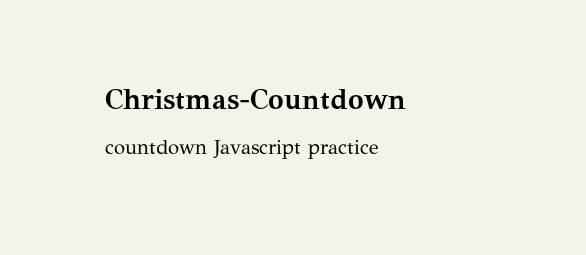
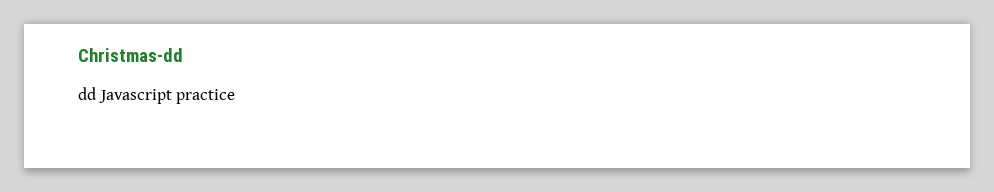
[105,88,406,110] [105,140,207,155] Christmas-Countdown // countdown -> [78,48,183,62] [78,87,96,100] Christmas-dd // dd

